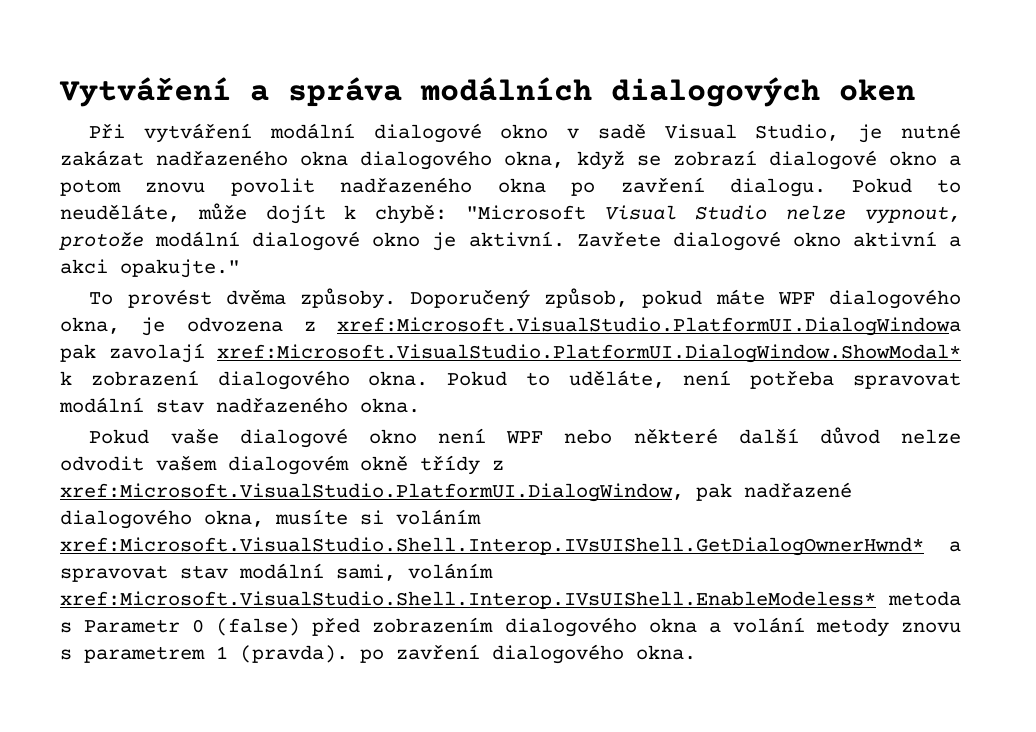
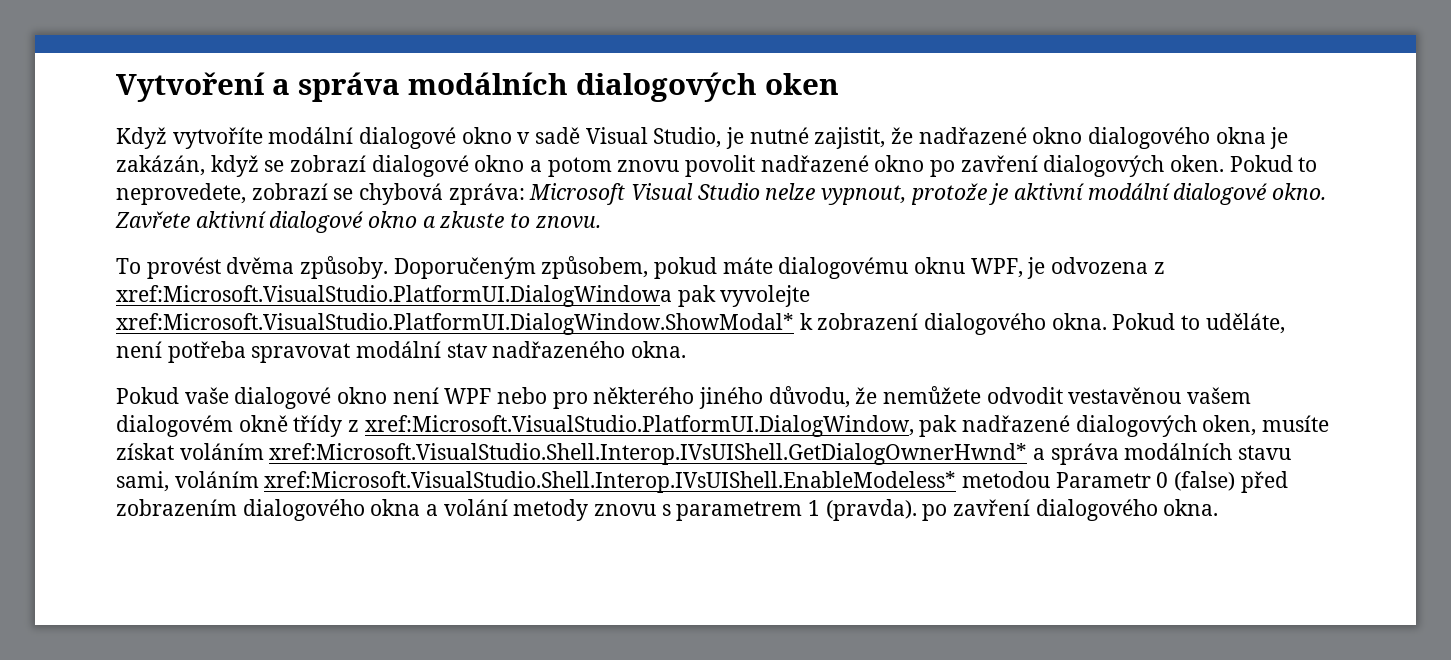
[59,77,231,107] Vytváření -> [116,72,265,102] Vytvoření
[89,123,253,143] Při vytváření -> [116,127,263,149] Když vytvoříte
[60,150,565,170] zakázat nadřazeného okna dialogového okna, -> [814,127,1289,149] [116,155,205,176] zajistit, že nadřazené okno dialogového okna je zakázán,
[340,177,962,197] [60,203,586,224] nadřazeného okna po zavření dialogu. Pokud to neuděláte, může dojít k chybě: "Microsoft -> [760,155,1318,177] [116,183,626,205] nadřazené okno po zavření dialogových oken. Pokud to neprovedete, zobrazí se chybová zpráva: Microsoft
[155,231,962,251] [60,259,240,278] [89,288,961,309] [60,317,120,334] modální dialogové okno je aktivní. Zavřete dialogové okno aktivní a akci opakujte." // To provést dvěma způsoby. Doporučený způsob, pokud máte WPF dialogového okna, -> [989,183,1327,205] [115,211,601,233] [116,256,1023,279] je aktivní modální dialogové okno. Zavřete aktivní dialogové okno a zkuste to znovu. // To provést dvěma způsoby. Doporučeným způsobem, pokud máte dialogovému oknu WPF,
[108,343,205,363] zavolají -> [720,285,811,307] vyvolejte
[633,427,961,444] [60,456,144,471] některé další důvod nelze odvodit -> [552,386,1182,409] pro některého jiného důvodu, že nemůžete odvodit vestavěnou
[60,509,481,529] [60,537,961,556] [60,563,324,582] dialogového okna, musíte si voláním xref:Microsoft.VisualStudio.Shell.Interop.IVsUIShell.GetDialogOwnerHwnd* a spravovat stav modální -> [1075,415,1330,437] [116,443,1292,465] dialogových oken, musíte získat voláním xref:Microsoft.VisualStudio.Shell.Interop.IVsUIShell.GetDialogOwnerHwnd* a správa modálních stavu
[888,591,961,606] [60,622,72,633] metoda s -> [962,471,1051,488] metodou

